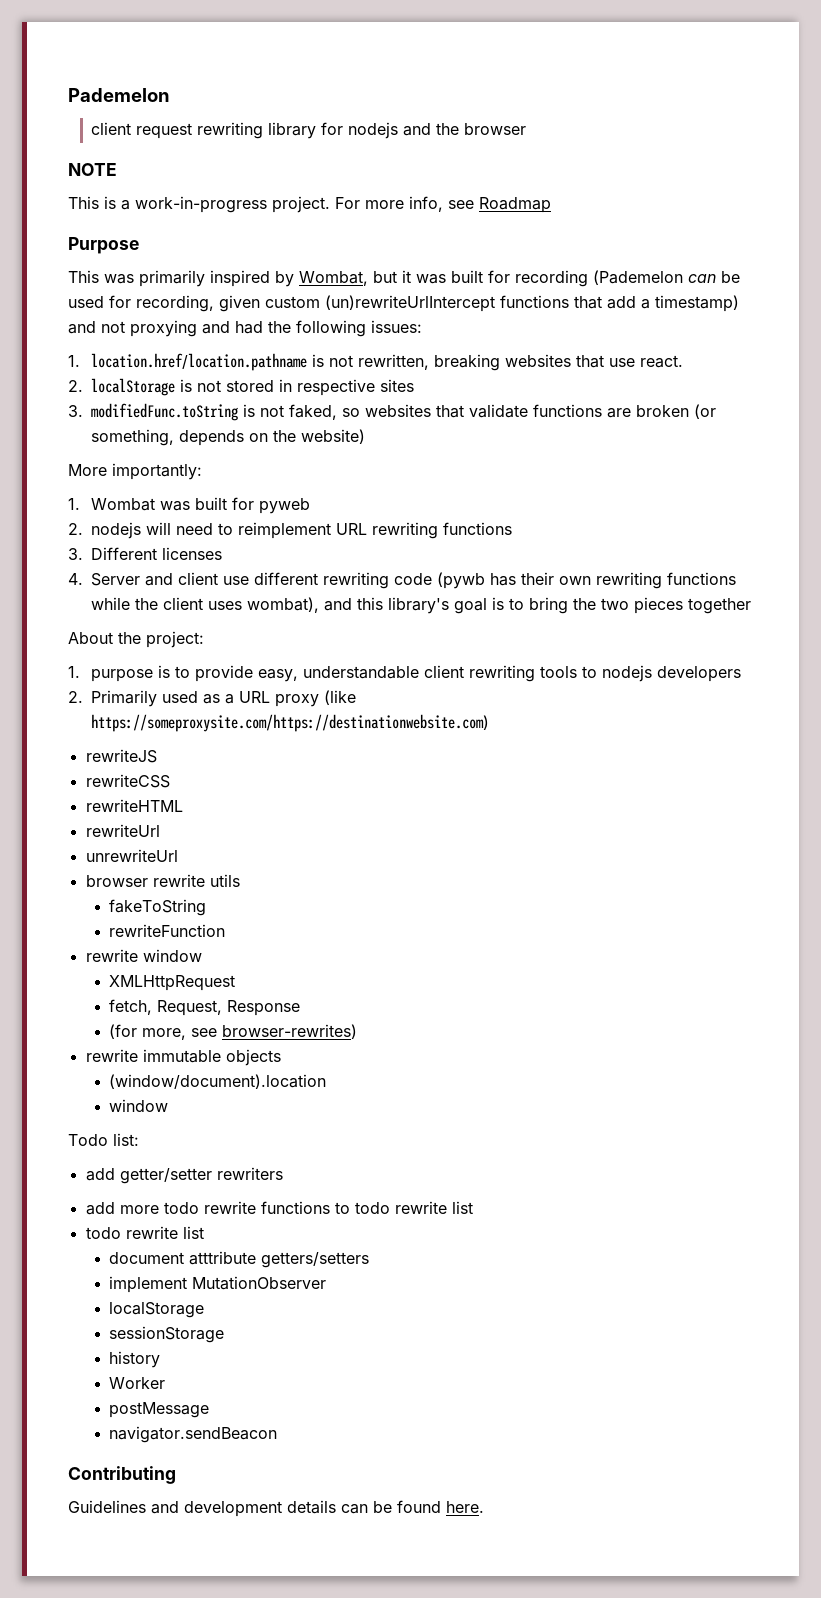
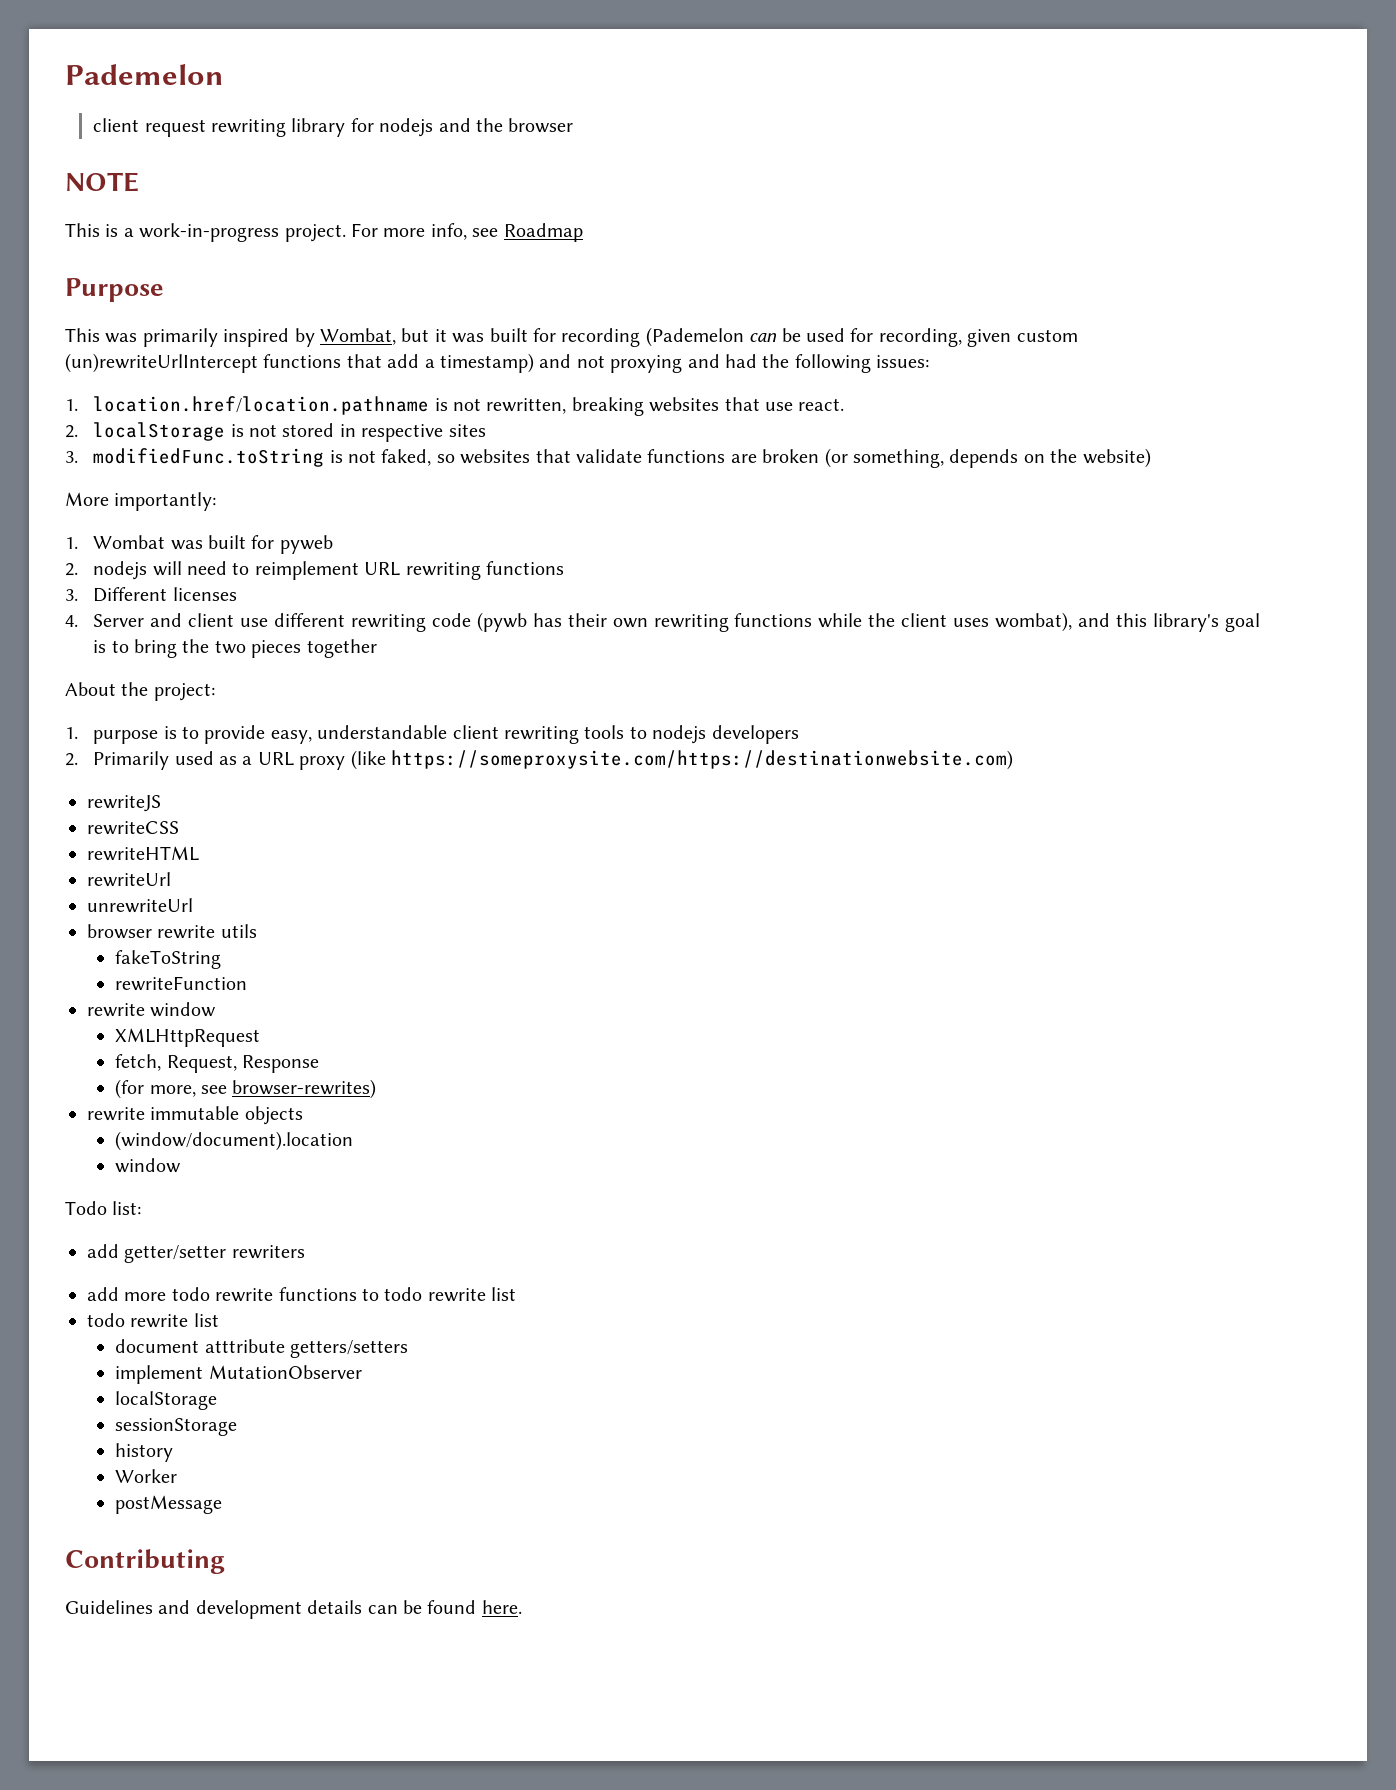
[108,1426,277,1443] // navigator.sendBeacon -> (223, 1504) none

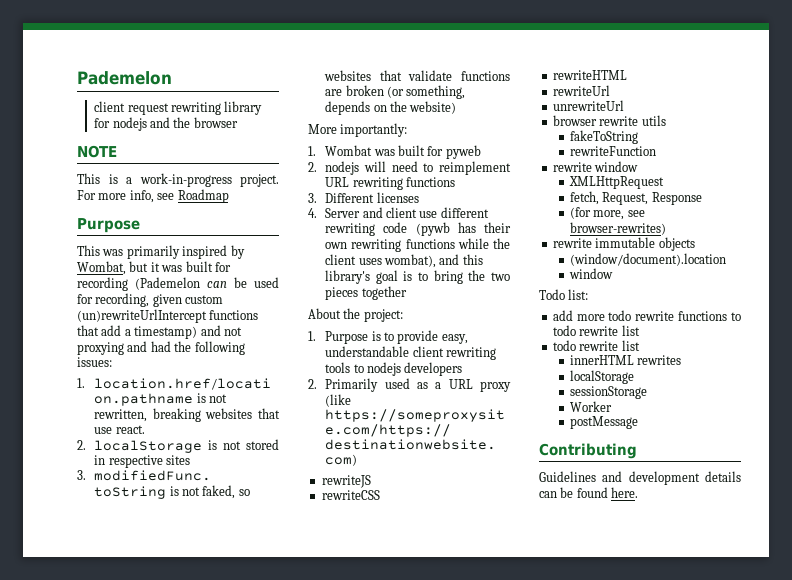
[93,730,159,744] purpose -> [325,331,369,344] Purpose
[87,1244,305,1263] // add getter/setter rewriters -> (589, 294) none
[115,1339,408,1358] [115,1365,362,1384] document atttribute getters/setters // implement MutationObserver -> [569,355,682,365] innerHTML rewrites
[115,1443,174,1462] // history -> (647, 392) none

